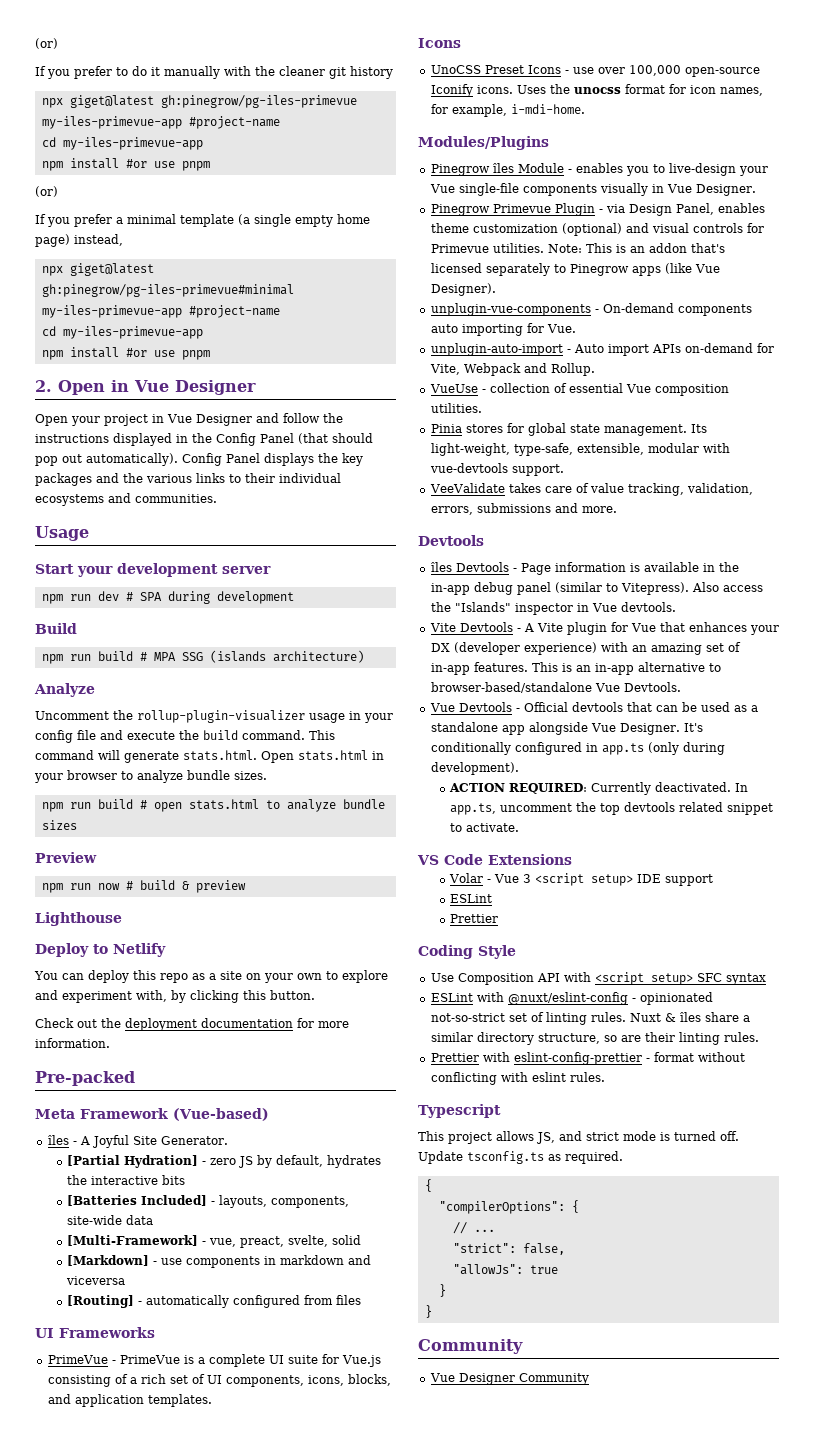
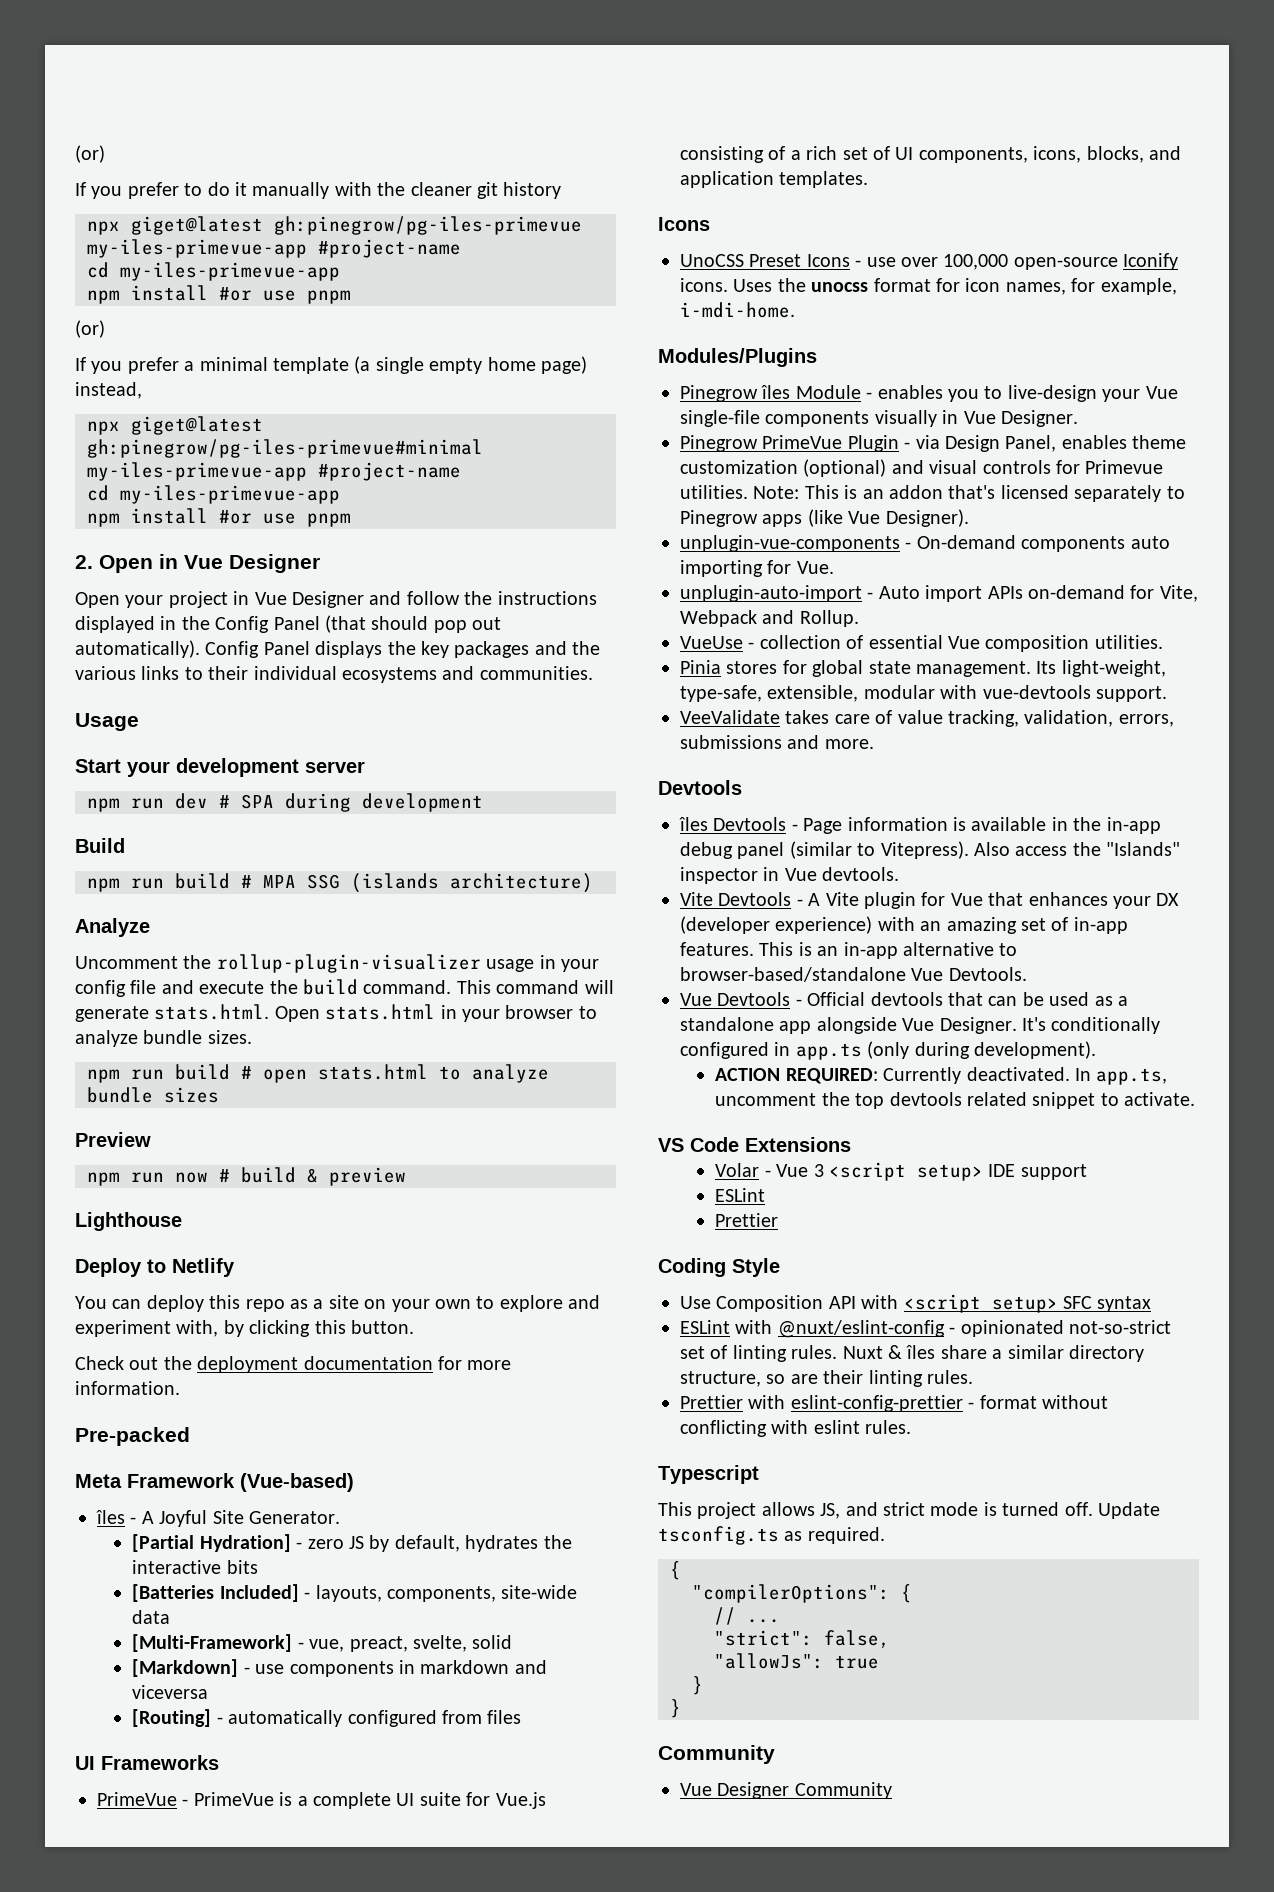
[492,204,551,213] Primevue -> [762,435,843,449] PrimeVue

